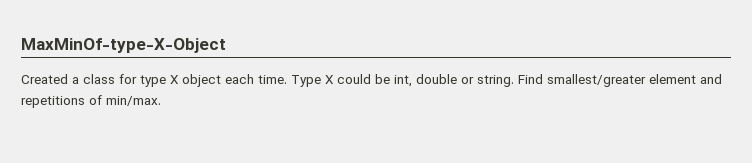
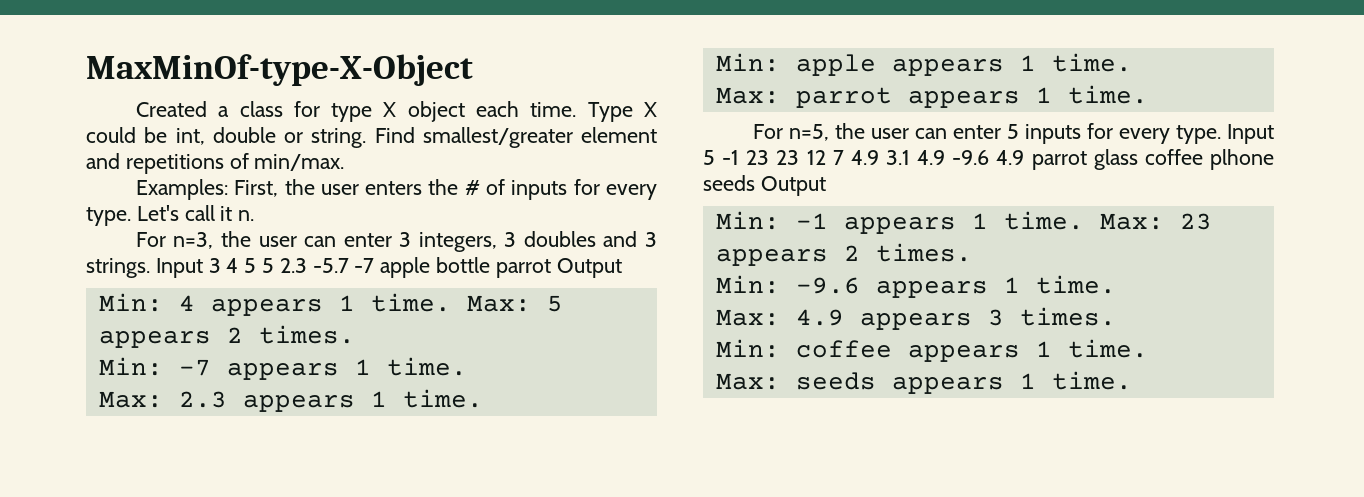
(161, 101) none -> [135,179,657,200] [86,205,255,226] [135,231,657,252] [86,257,622,278] [98,293,563,316] [98,325,355,348] [98,357,467,380] [98,389,483,412] [715,53,1132,76] [715,85,1148,108] [752,123,1274,144] [703,149,1274,170] [703,175,826,196] [715,211,1212,234] [715,243,972,266] [715,275,1116,298] [715,307,1116,330] [715,339,1148,362] [715,371,1132,394] // Examples: First, the user enters the # of inputs for every type. Let's call it n. // For n=3, the user can enter 3 integers, 3 doubles and 3 strings. Input 3 4 5 5 2.3 -5.7 -7 apple bottle parrot Output // Min: 4 appears 1 time. Max: 5 appears 2 times. // Min: -7 appears 1 time. // Max: 2.3 appears 1 time. // Min: apple appears 1 time. // Max: parrot appears 1 time. // For n=5, the user can enter 5 inputs for every type. Input 5 -1 23 23 12 7 4.9 3.1 4.9 -9.6 4.9 parrot glass coffee plhone seeds Output // Min: -1 appears 1 time. Max: 23 appears 2 times. // Min: -9.6 appears 1 time. // Max: 4.9 appears 3 times. // Min: coffee appears 1 time. // Max: seeds appears 1 time.

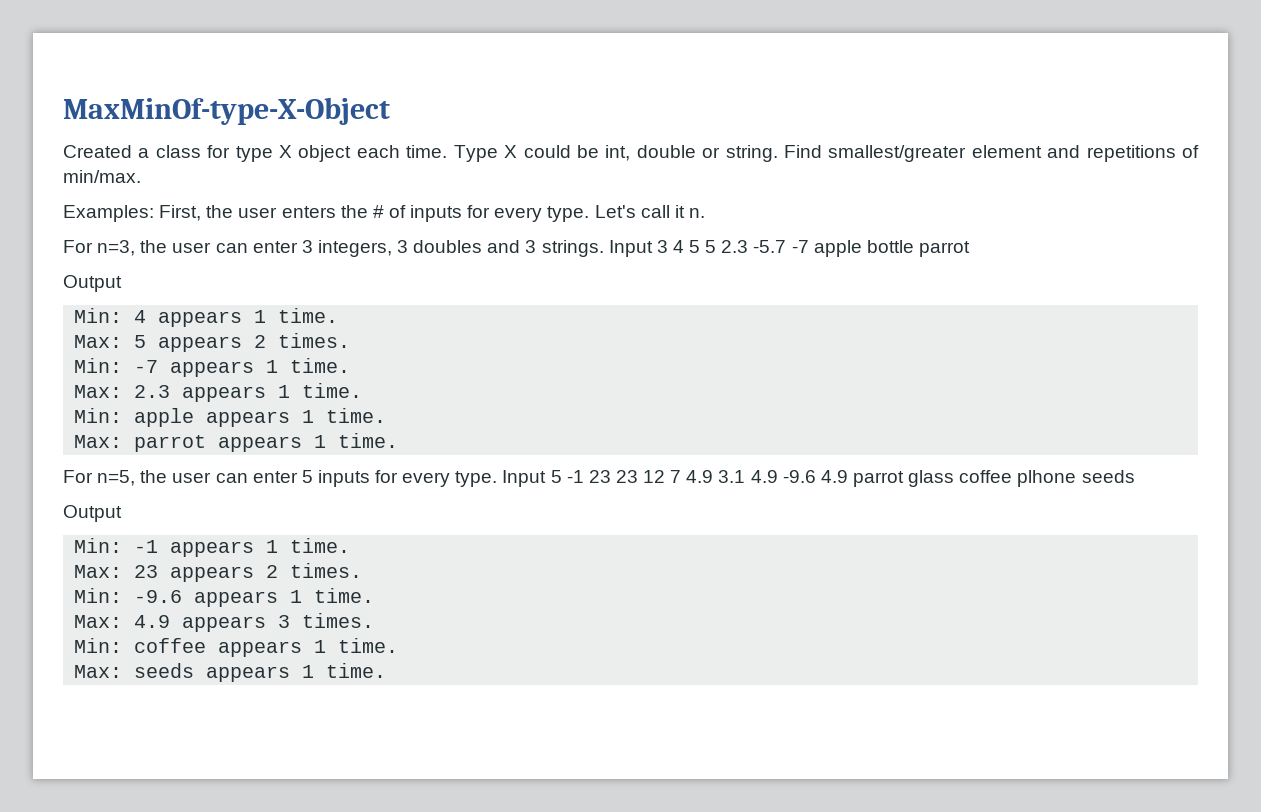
(551, 268) none -> (970, 249) //
(451, 302) none -> (339, 315) //
(755, 183) none -> (1135, 476) //
(1084, 220) none -> (351, 545) //

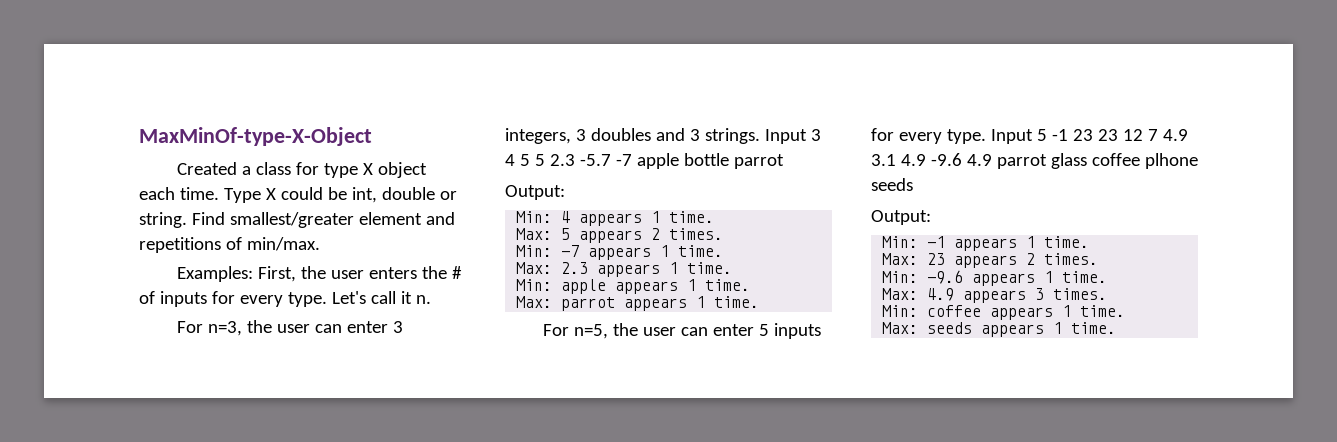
[63,275,122,292] Output -> [505,185,565,200] Output:
[63,505,122,522] Output -> [871,210,931,225] Output:

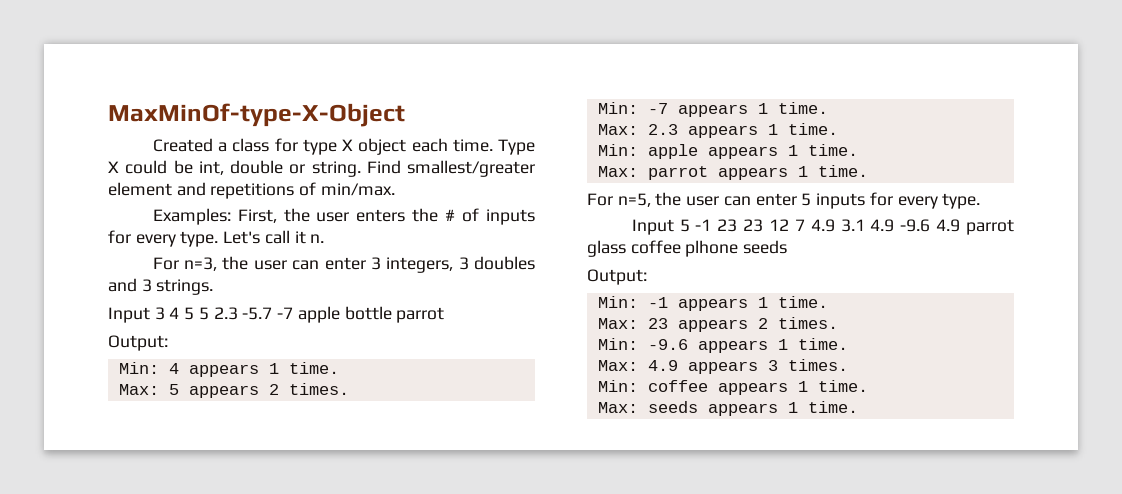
(760, 136) none -> (214, 287) //
(986, 136) none -> (981, 201) //

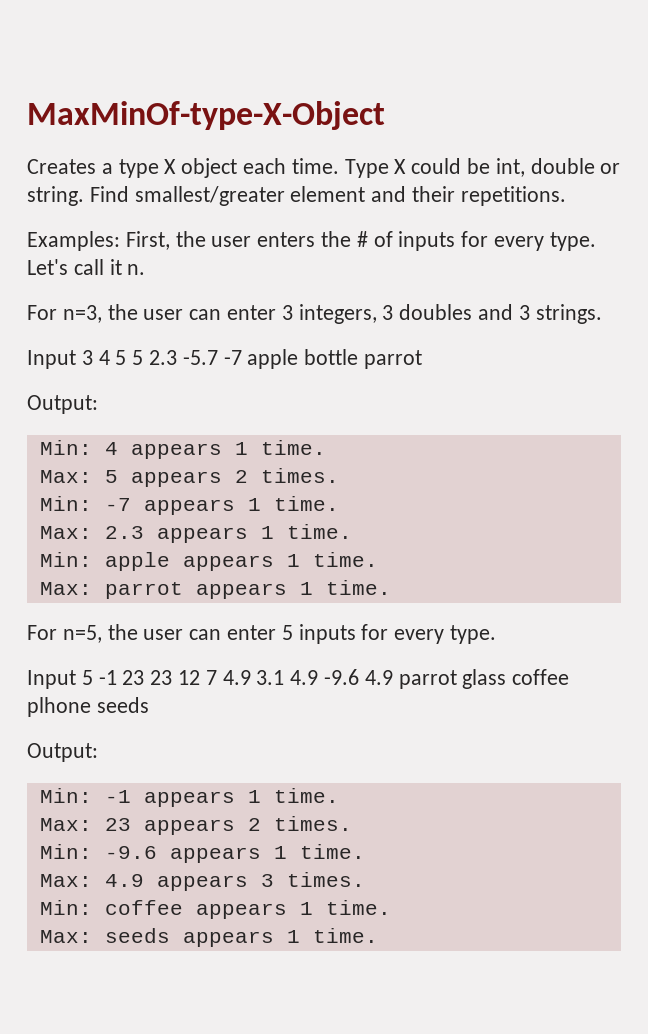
[152,138,298,152] Created a class for -> [27,159,113,174] Creates a
[210,182,395,199] repetitions of min/max. -> [412,186,566,206] their repetitions.

